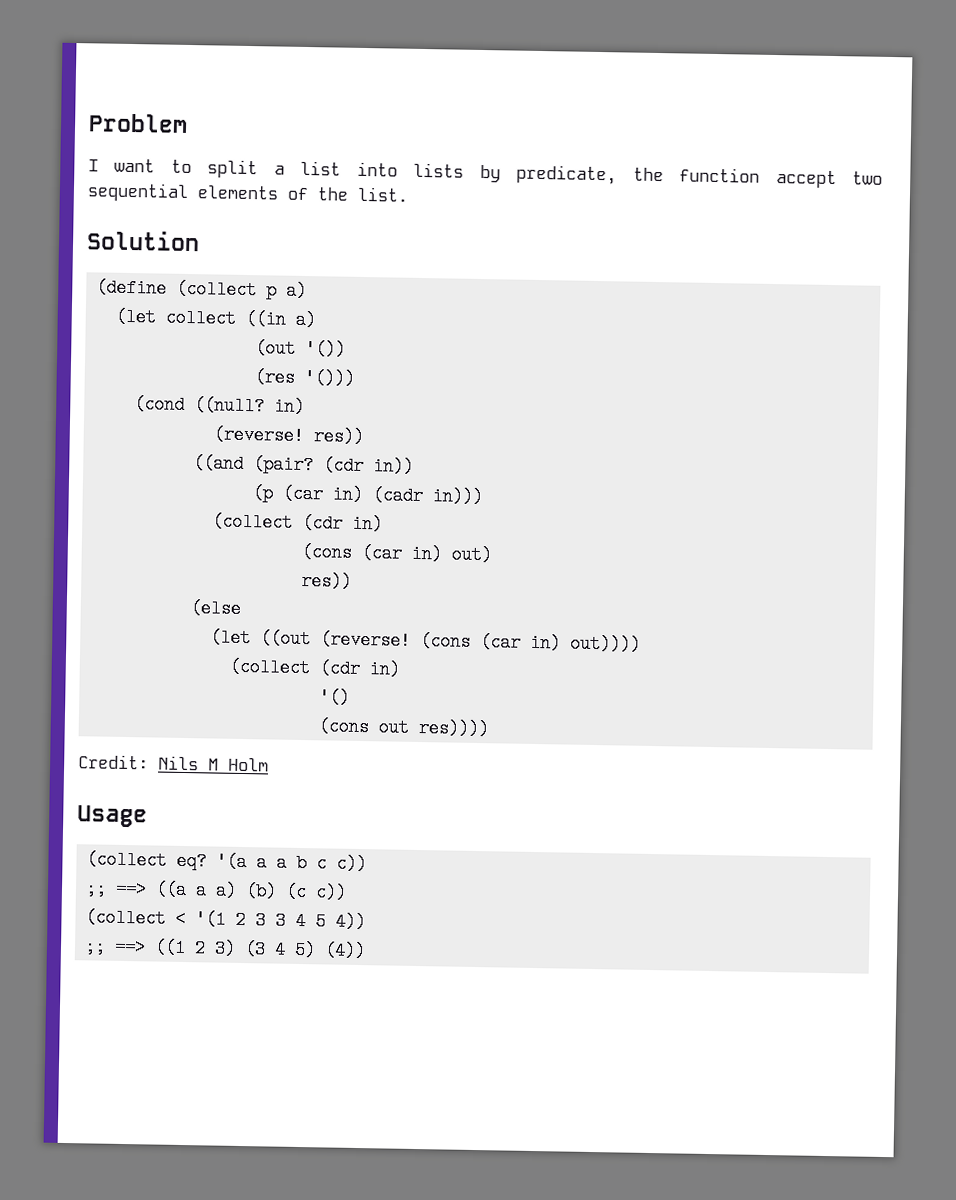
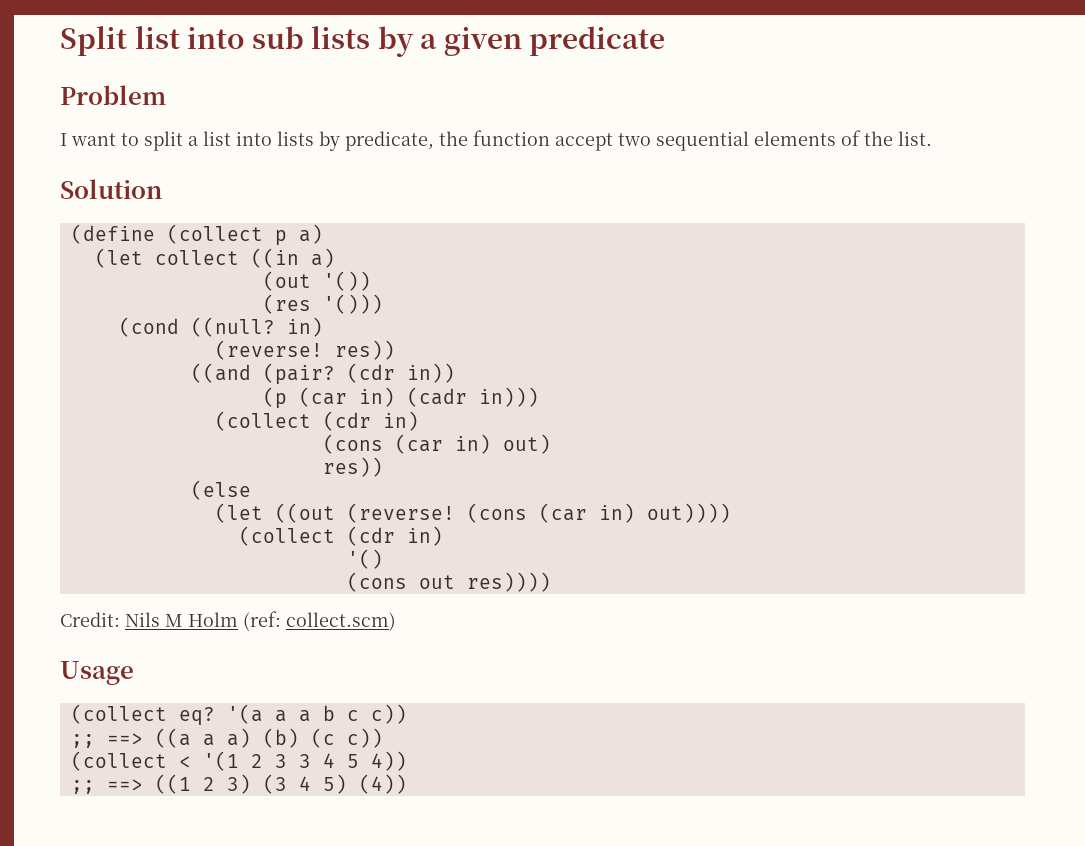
(88, 123) none -> [60,26,666,57] Split list into sub lists by a given predicate //
(269, 764) none -> [243,611,396,631] (ref: collect.scm)

